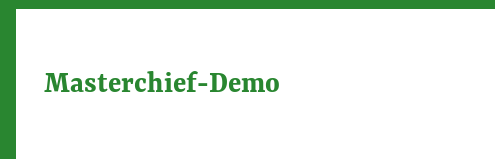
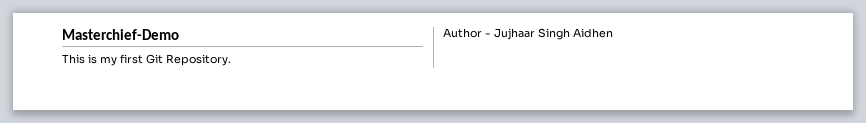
(280, 81) none -> [62,54,231,66] [443,28,613,40] // This is my first Git Repository. // Author - Jujhaar Singh Aidhen

